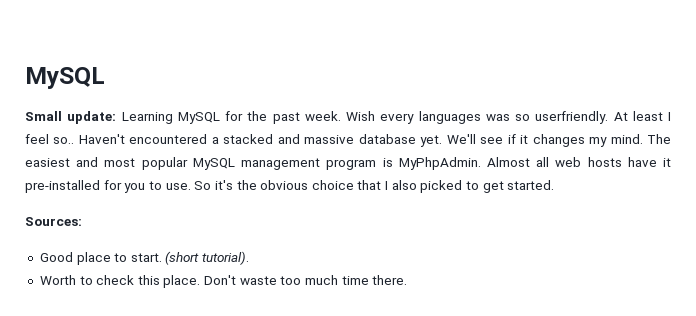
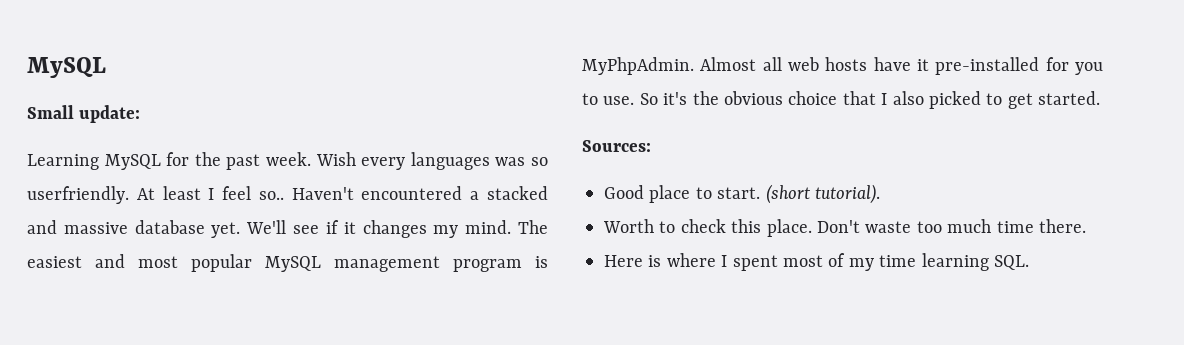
(117, 117) none -> (141, 114) //
(408, 280) none -> [604,253,1029,271] // Here is where I spent most of my time learning SQL.

